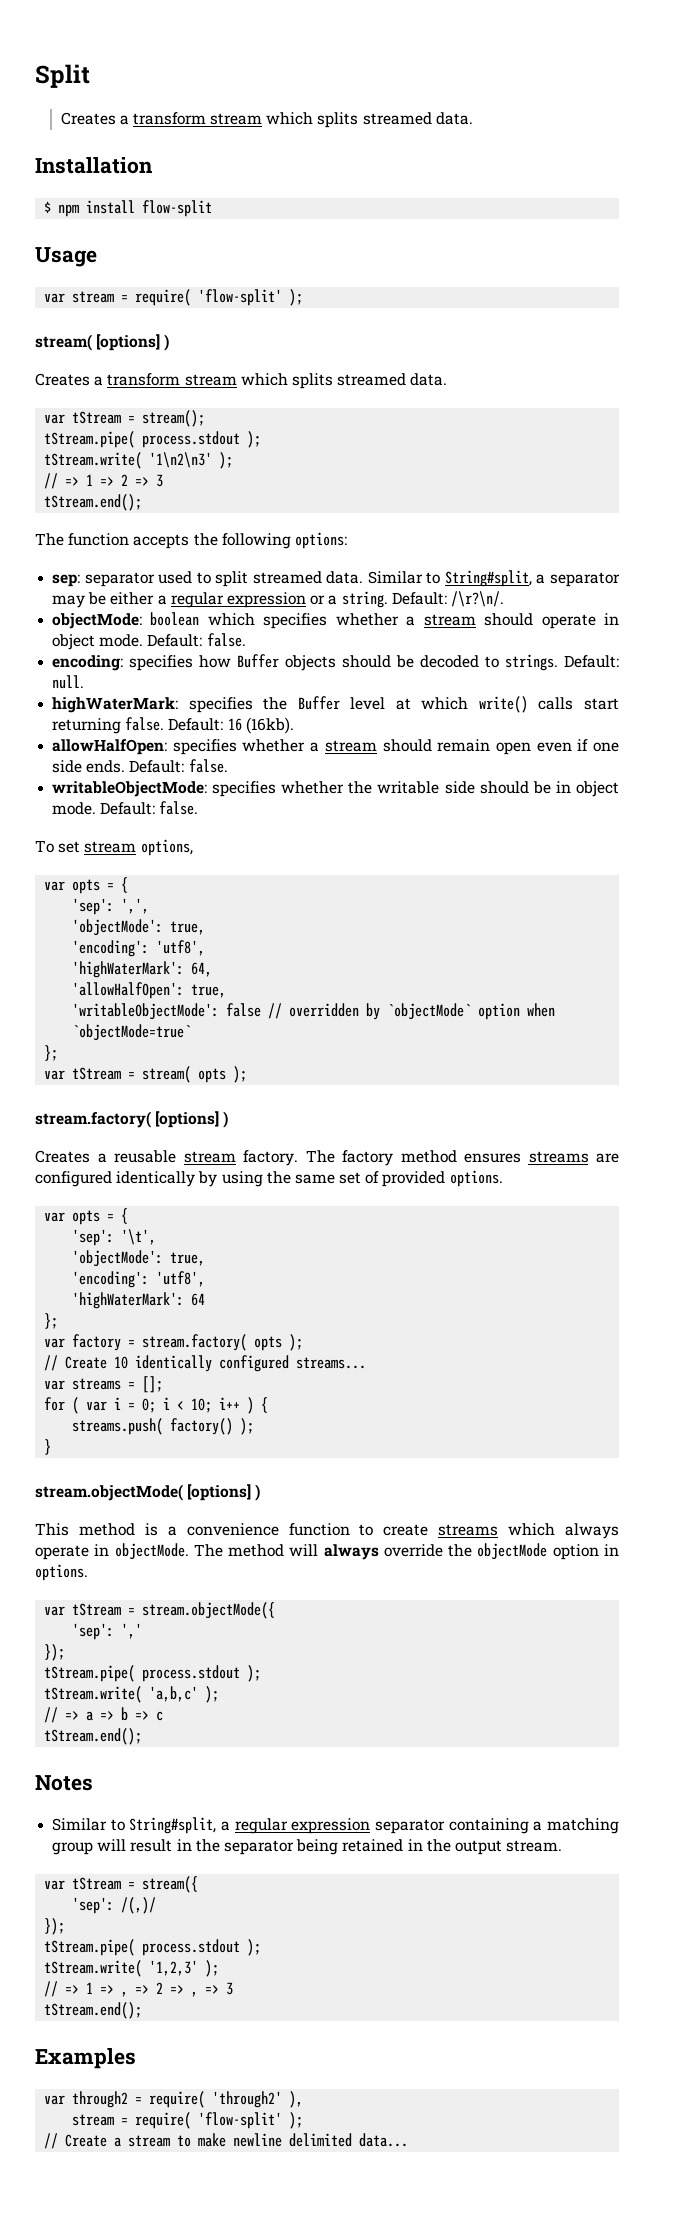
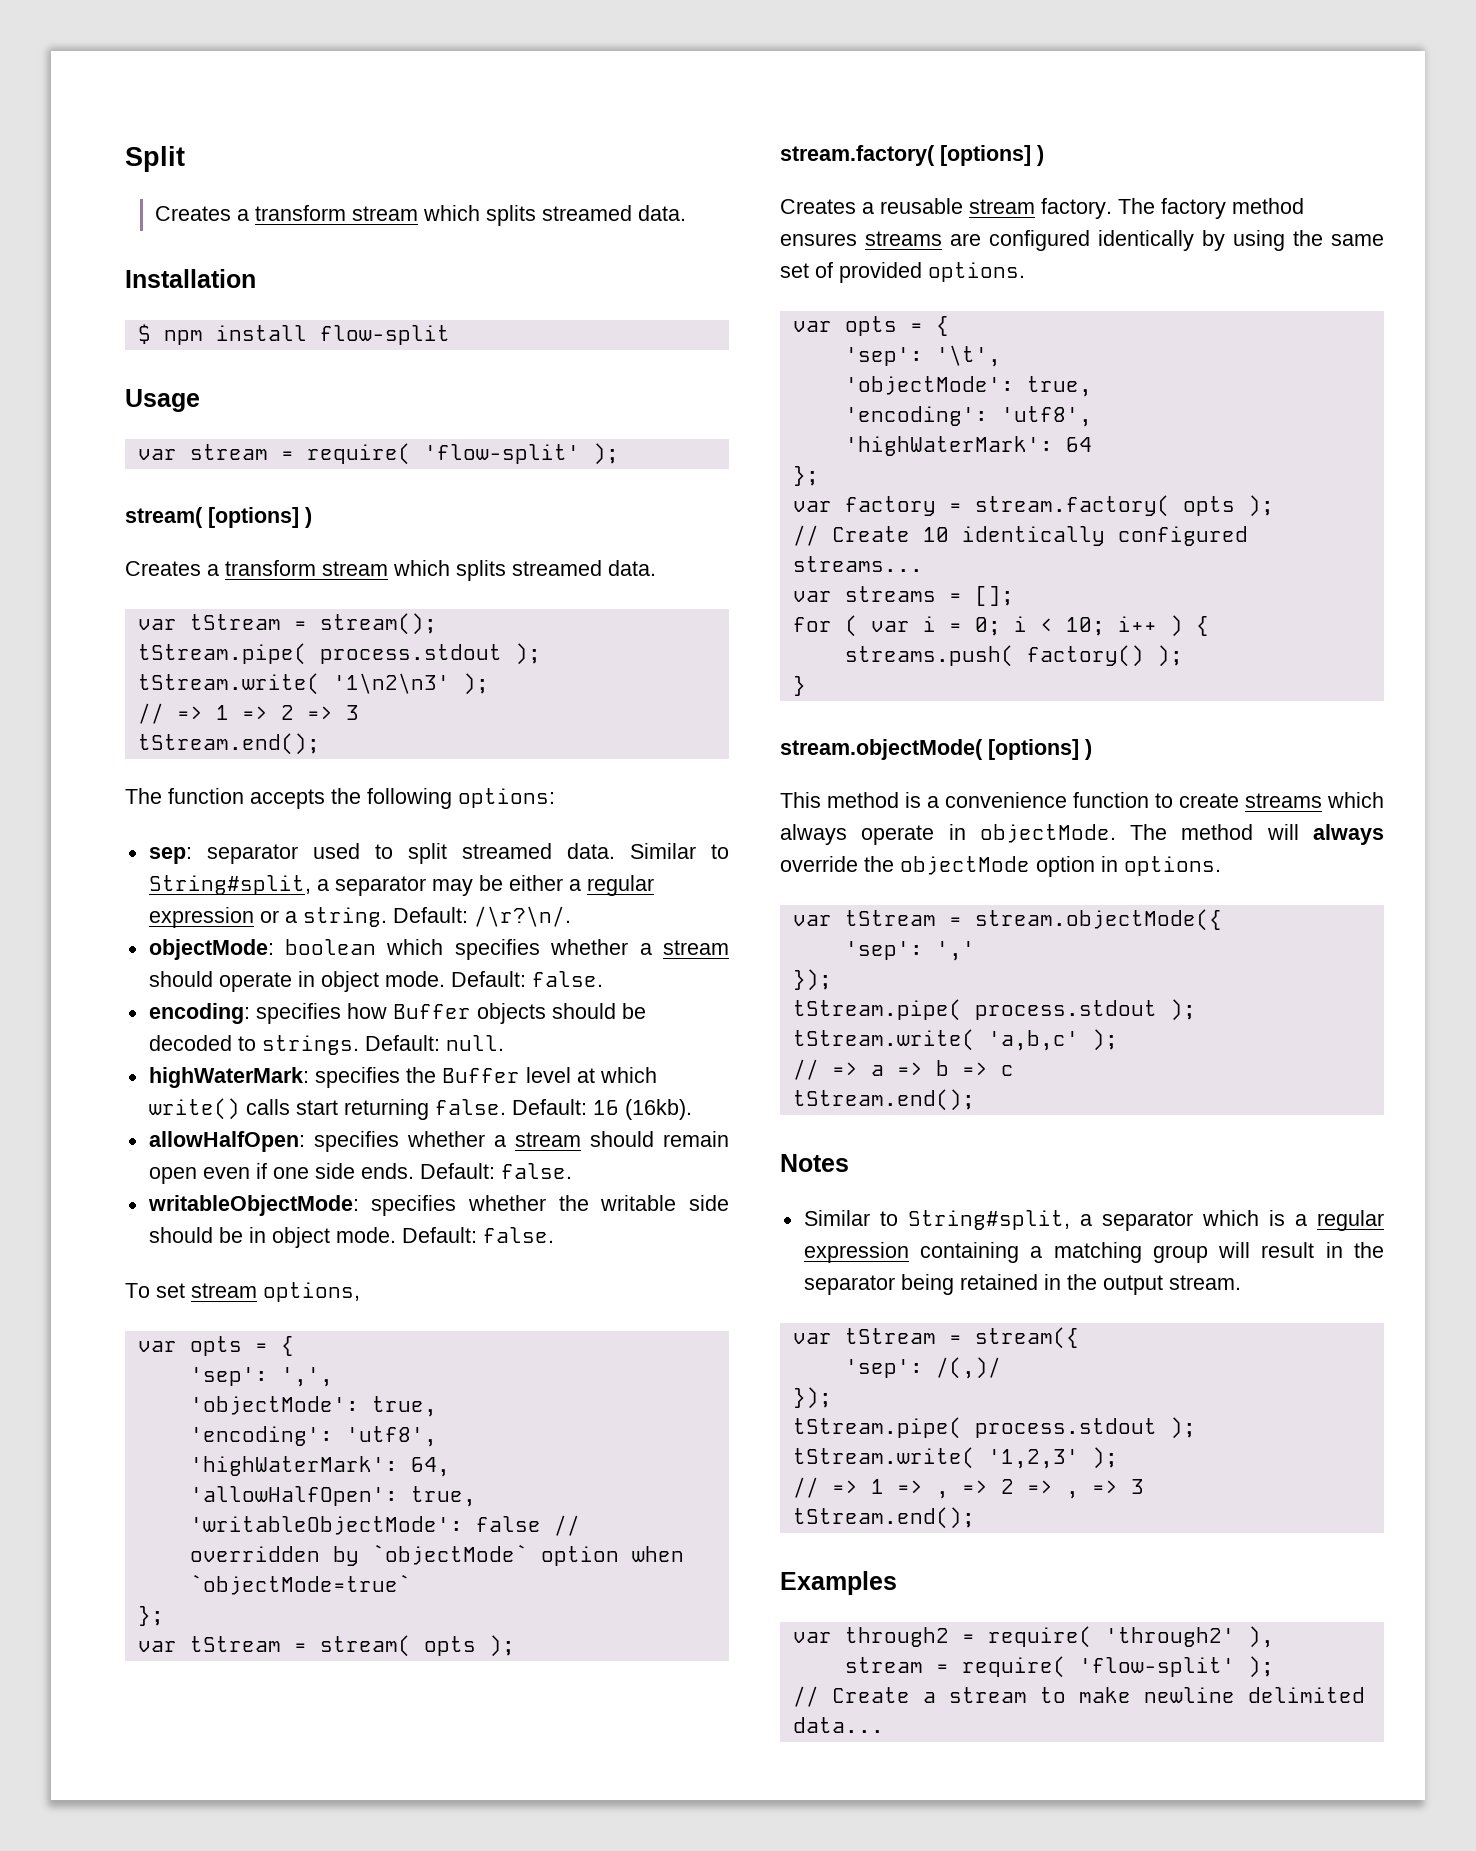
[234,1818,446,1834] regular expression separator -> [1101,1210,1384,1231] [803,1242,909,1263] separator which is a regular expression

